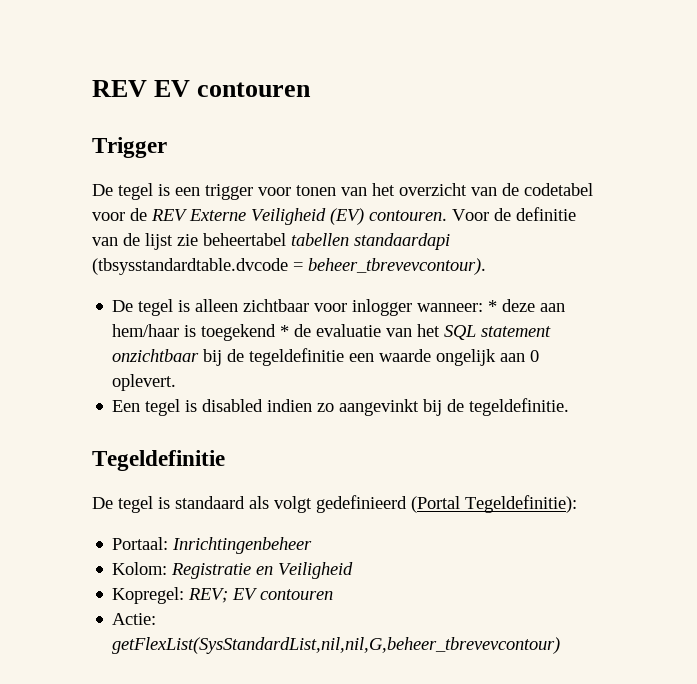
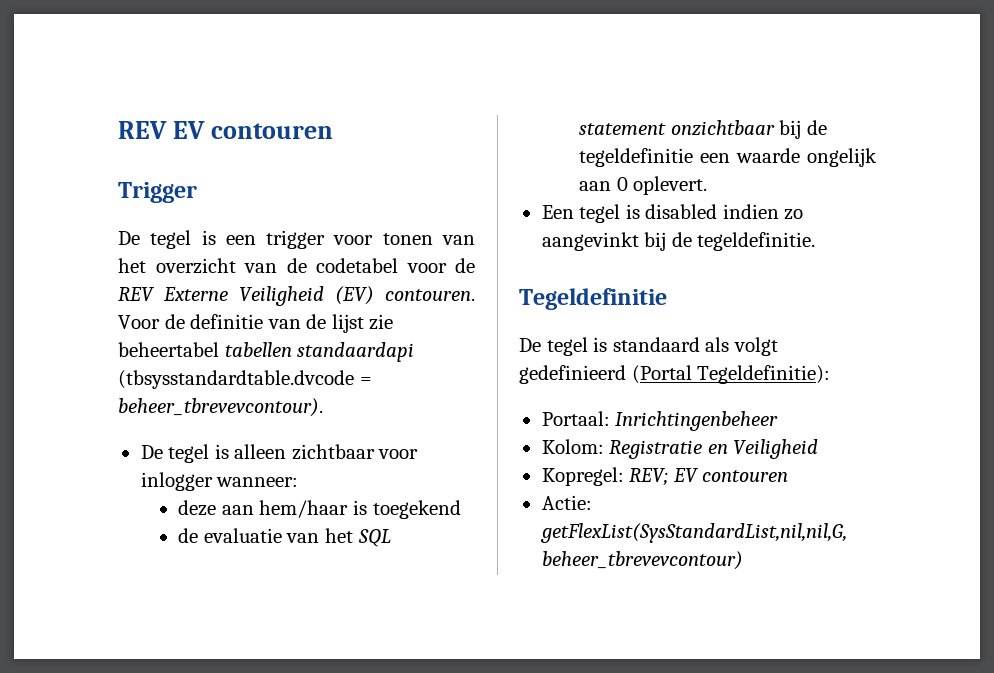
[488,300,498,312] * -> (299, 482) //
[280,325,290,337] * -> (461, 509) //

